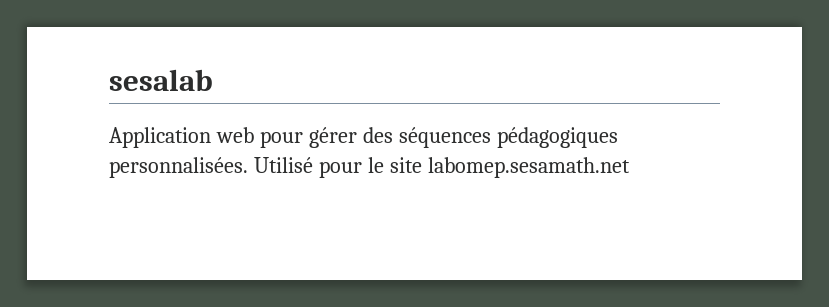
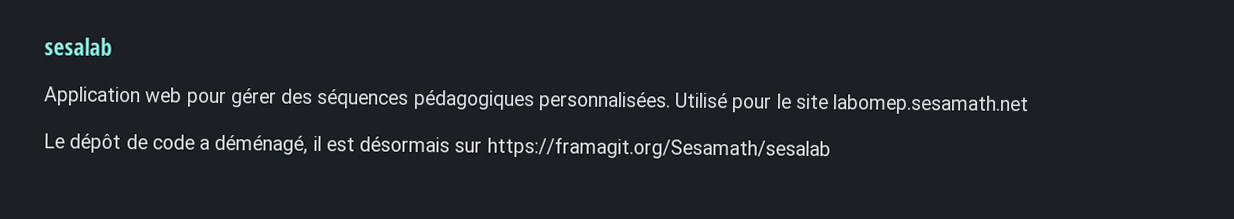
(630, 167) none -> [43,133,831,161] // Le dépôt de code a déménagé, il est désormais sur https://framagit.org/Sesamath/sesalab

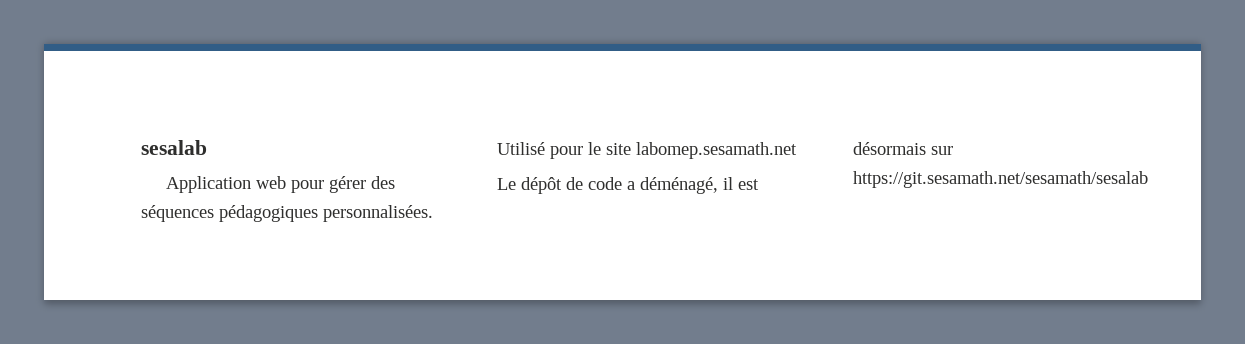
[486,136,831,161] https://framagit.org/Sesamath/sesalab -> [853,171,1148,188] https://git.sesamath.net/sesamath/sesalab

